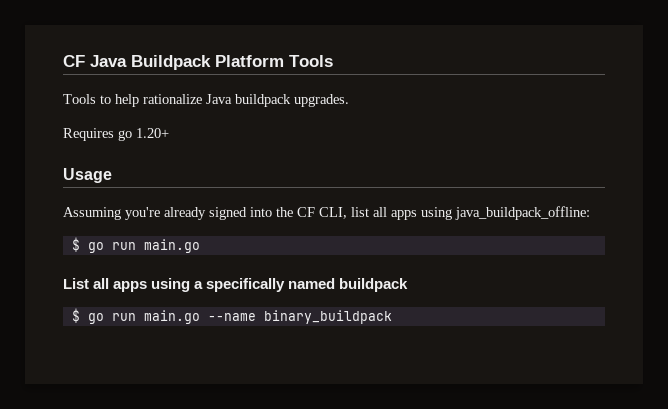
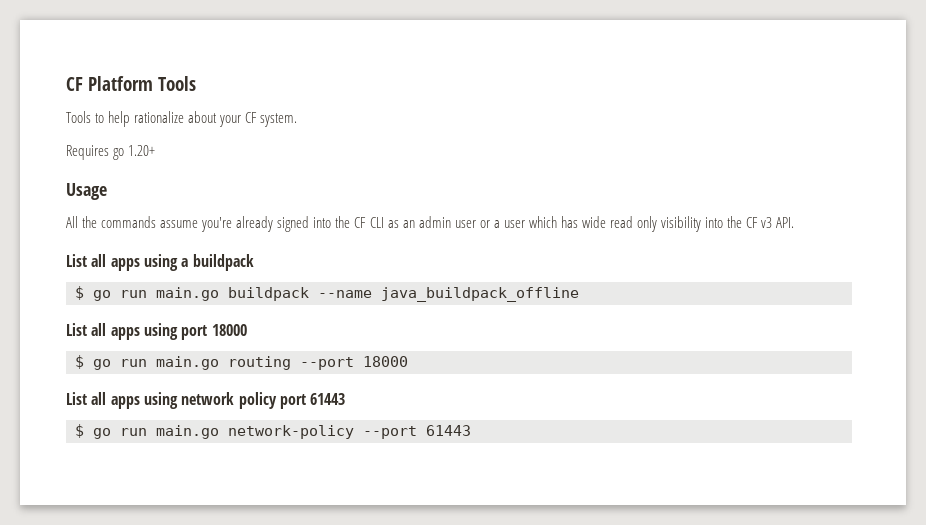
[63,55,211,70] CF Java Buildpack -> [66,77,83,91] CF
[206,94,349,107] Java buildpack upgrades. -> [188,111,298,127] about your CF system.
[63,207,121,220] Assuming -> [66,216,199,228] All the commands assume
[319,206,590,220] [71,237,200,253] CLI, list all apps using java_buildpack_offline: // $ go run main.go -> [369,216,795,232] CLI as an admin user or a user which has wide read only visibility into the CF v3 API.
[206,278,336,292] specifically named -> (189, 262) none
[207,310,392,324] --name binary_buildpack -> [228,287,579,302] [66,323,247,340] [75,355,408,370] [66,392,346,409] [75,424,471,439] buildpack --name java_buildpack_offline // List all apps using port 18000 // $ go run main.go routing --port 18000 // List all apps using network policy port 61443 // $ go run main.go network-policy --port 61443

